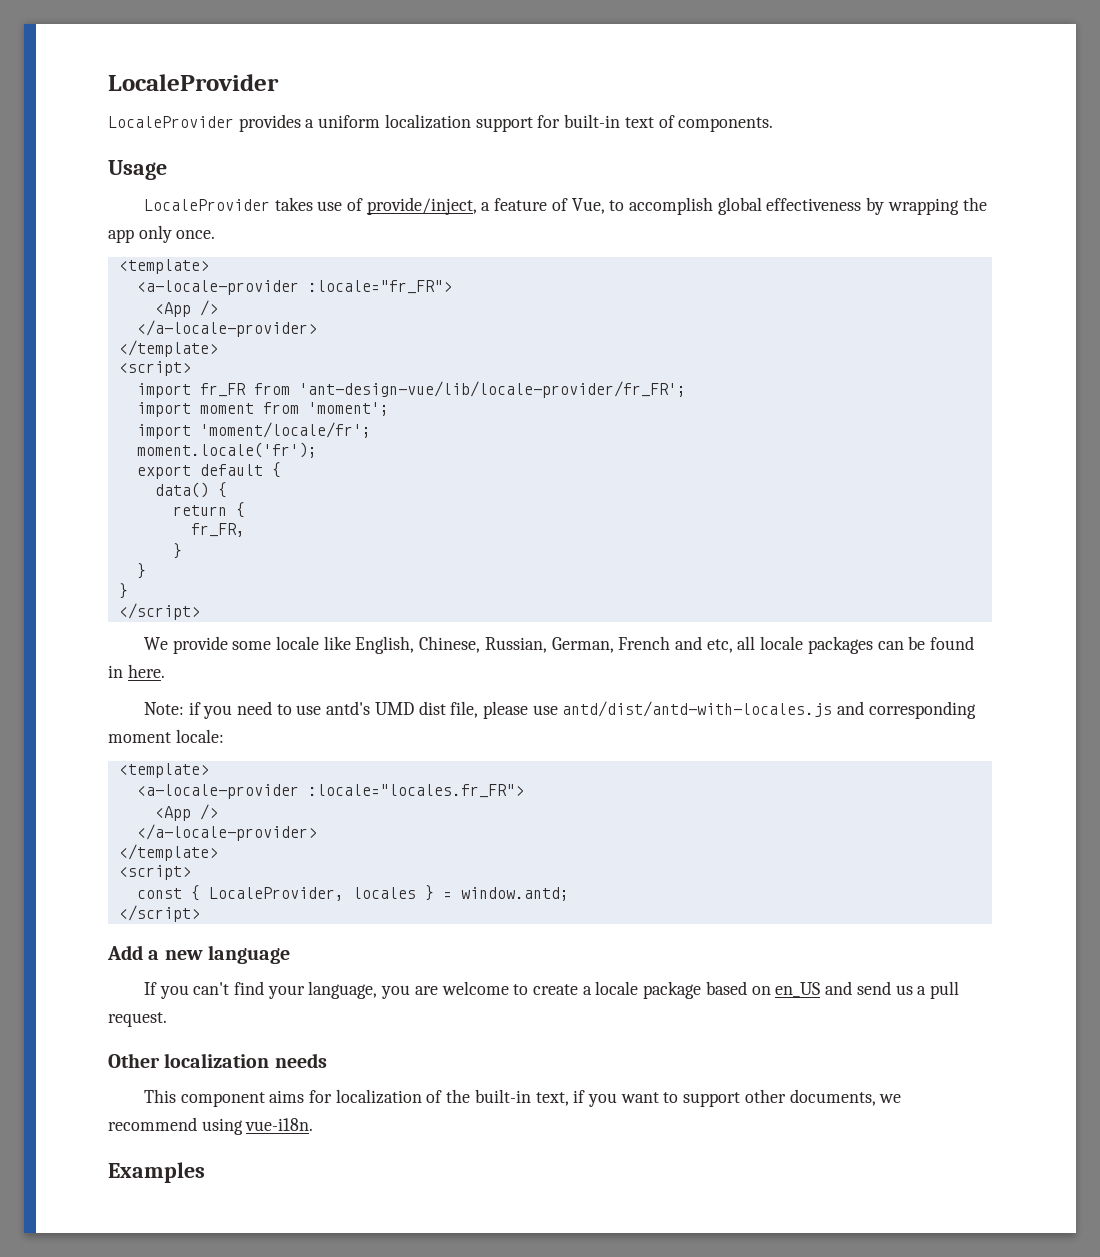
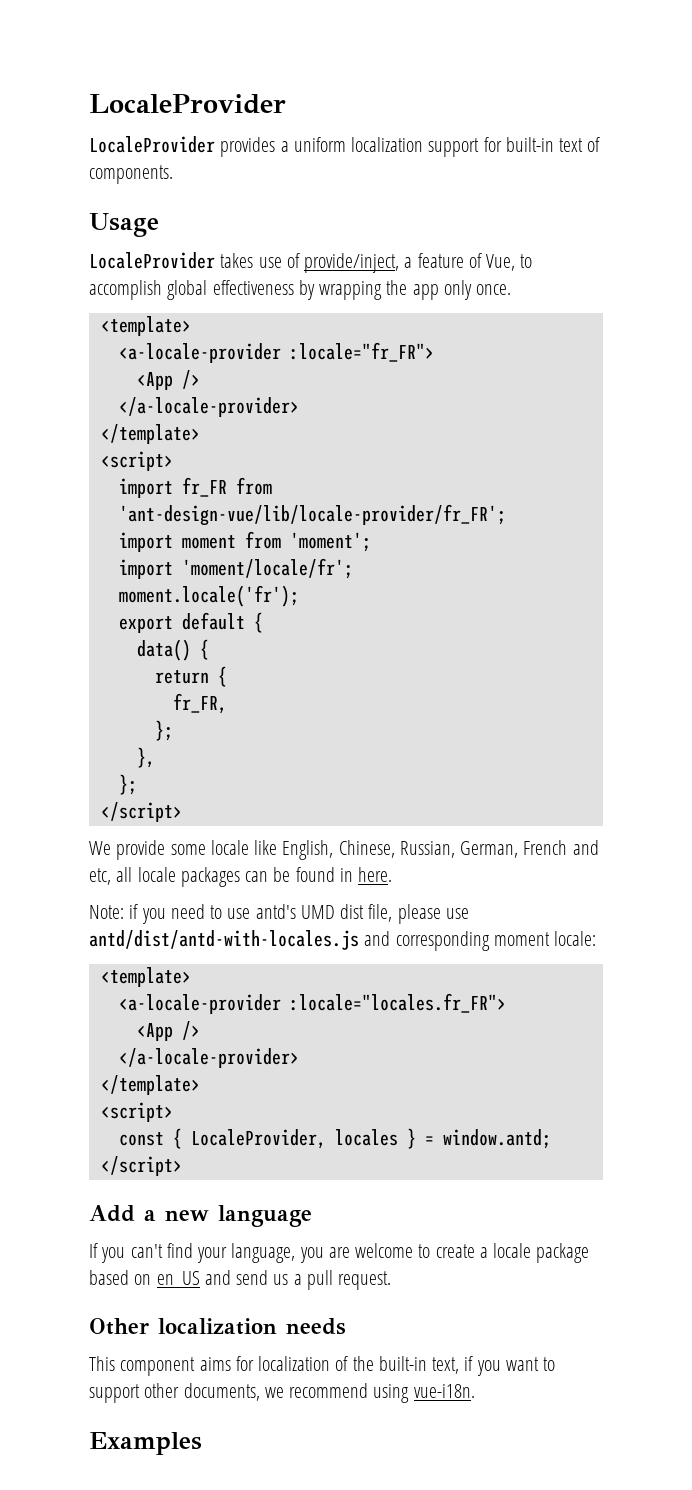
[172,543,182,559] [136,563,146,579] [118,583,128,599] } // } // } -> [154,720,173,741] [136,747,155,768] [118,774,137,795] }; // }, // };

